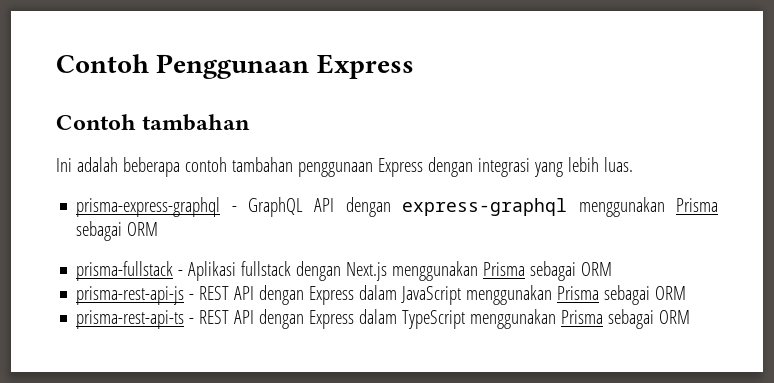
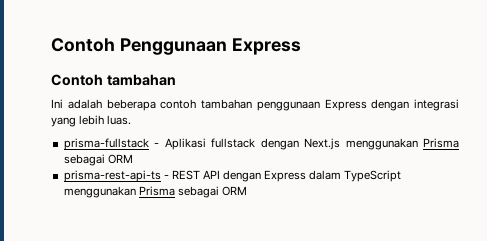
[76,197,718,217] [76,221,159,241] // prisma-express-graphql - GraphQL API dengan express-graphql menggunakan Prisma sebagai ORM -> (132, 120) none
[76,285,687,305] // prisma-rest-api-js - REST API dengan Express dalam JavaScript menggunakan Prisma sebagai ORM -> (133, 159) none

